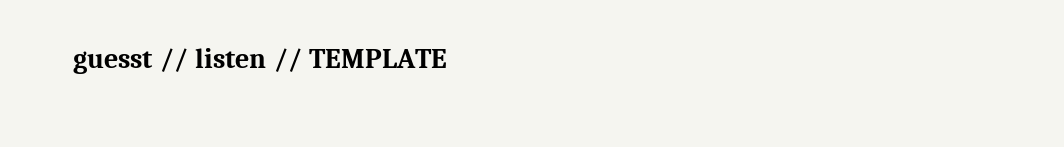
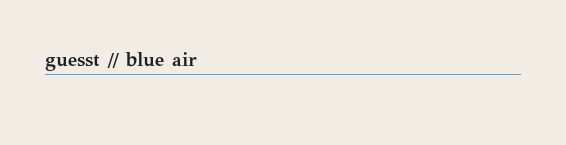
[195,48,448,72] listen // TEMPLATE -> [125,52,197,67] blue air

